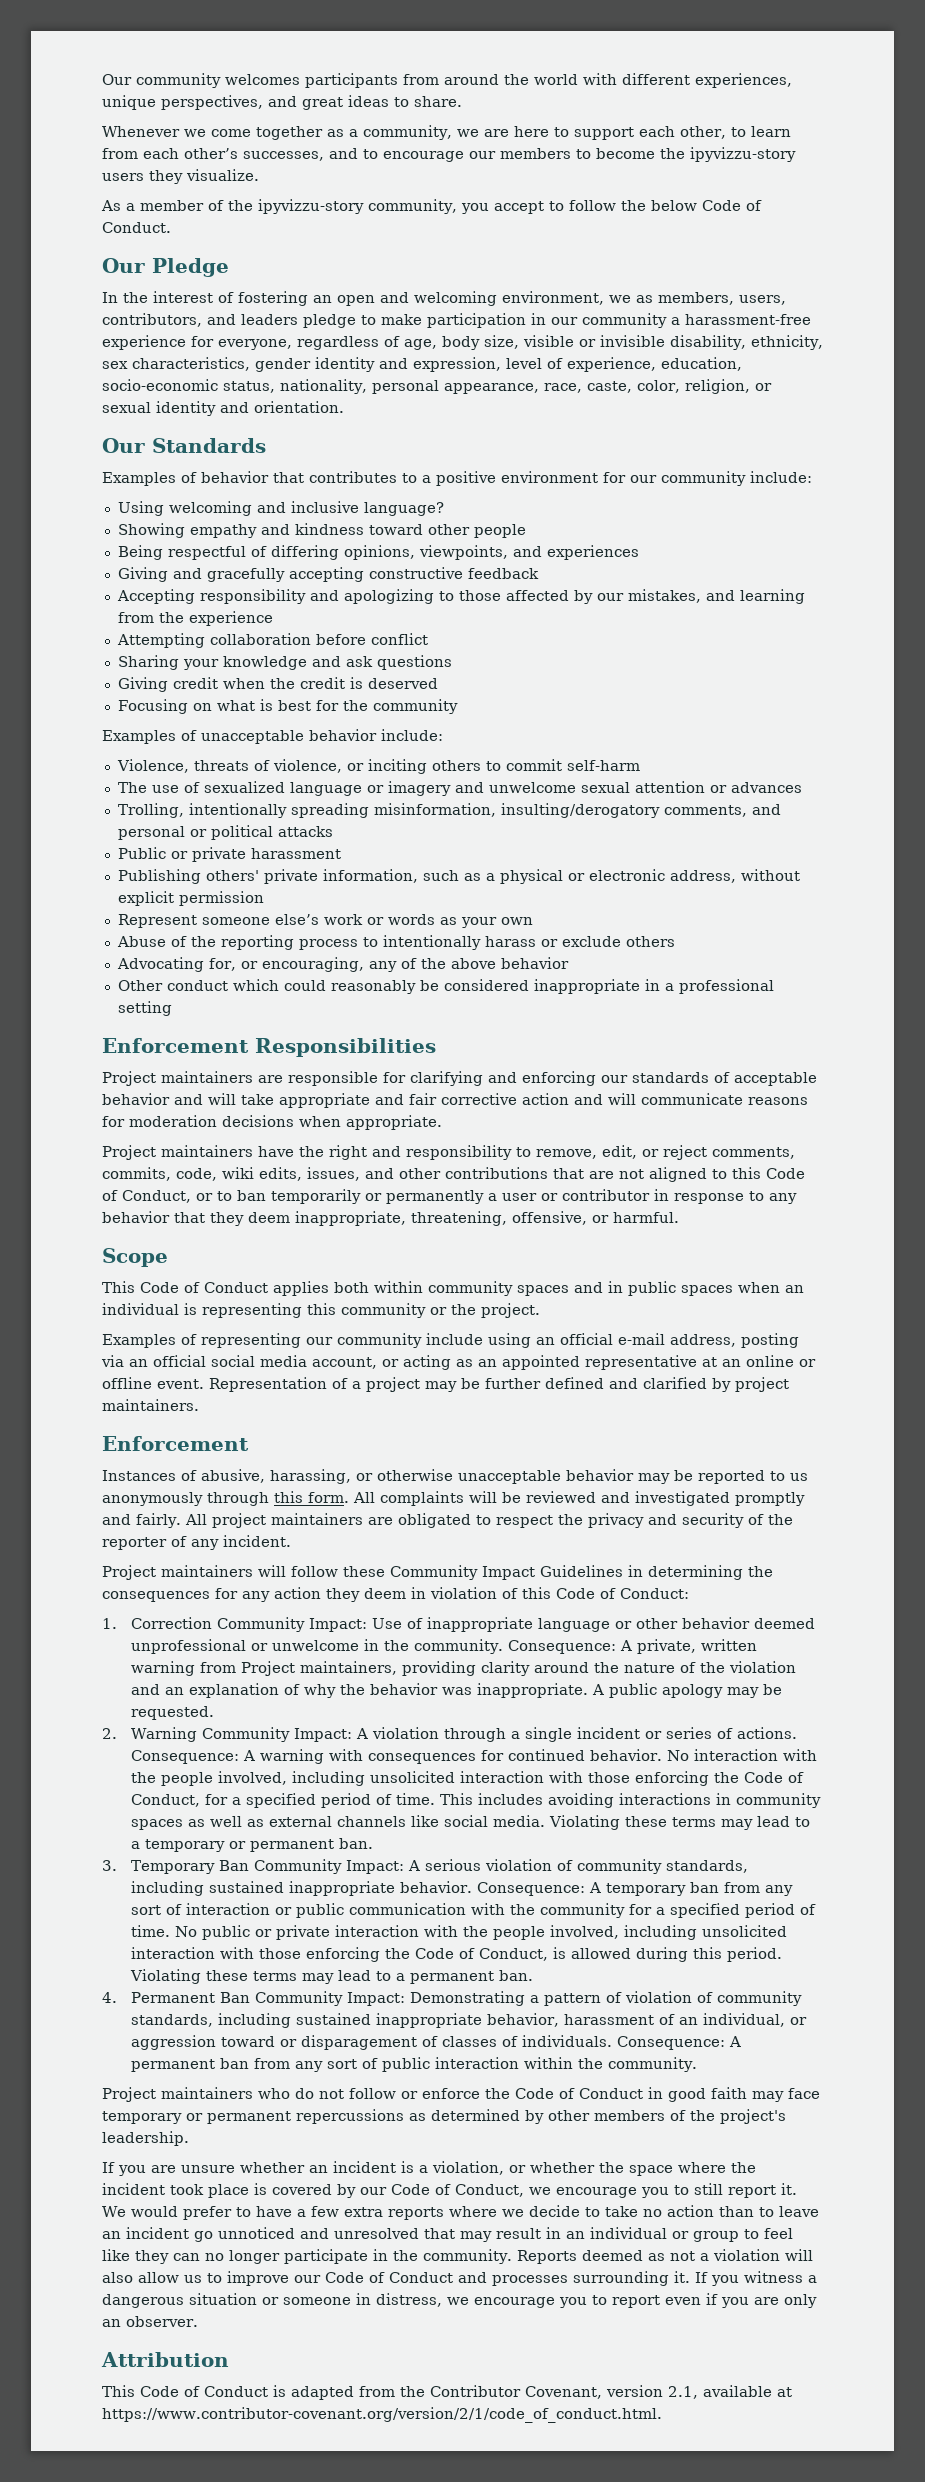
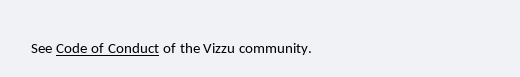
[102,73,792,88] [102,95,462,110] [102,125,791,140] [102,147,796,162] [102,169,259,184] [101,199,762,214] [102,222,171,233] [102,258,229,277] [102,291,786,306] [102,313,811,328] [102,335,823,350] [102,357,742,372] [102,379,772,394] [102,401,344,416] [102,438,266,453] [102,471,812,486] [117,501,444,516] [117,523,526,538] [117,545,639,560] [117,567,539,582] [116,589,805,604] [117,611,273,626] [116,633,428,648] [117,655,452,670] [117,677,438,692] [117,699,458,714] [102,729,443,744] [116,759,640,774] [117,781,802,796] [117,803,781,818] [117,825,333,840] [117,847,341,862] [117,869,800,884] [117,891,264,906] [117,914,533,928] [116,935,675,950] [116,957,569,972] [117,979,774,994] [117,1001,172,1016] [102,1038,436,1057] [102,1071,817,1086] [102,1093,808,1108] [102,1115,442,1130] [102,1145,795,1160] [102,1167,805,1182] [102,1189,797,1204] [102,1211,679,1226] [102,1248,168,1267] [102,1281,804,1296] [102,1303,540,1318] [102,1333,799,1348] [101,1355,816,1370] [102,1377,789,1392] [102,1399,199,1411] [102,1436,249,1451] [102,1469,808,1484] [102,1491,805,1506] [102,1513,793,1528] [102,1535,291,1550] [102,1565,773,1580] [102,1587,689,1602] [102,1617,815,1632] [130,1639,757,1654] [130,1661,796,1676] [130,1683,782,1698] [130,1706,214,1720] [102,1727,797,1742] [130,1749,817,1764] [130,1771,804,1786] [130,1793,821,1808] [130,1815,810,1830] [130,1838,373,1852] [102,1859,748,1874] [130,1881,793,1896] [130,1903,816,1918] [130,1925,787,1940] [130,1947,782,1962] [129,1969,533,1984] [102,1991,802,2006] [130,2013,807,2028] [130,2035,741,2050] [130,2057,697,2072] [102,2087,820,2102] [102,2109,786,2124] [102,2131,189,2146] [102,2161,756,2176] [102,2183,797,2198] [102,2205,819,2220] [102,2227,793,2242] [102,2249,813,2264] [102,2271,817,2286] [102,2293,817,2308] [102,2316,198,2327] [101,2352,229,2367] [102,2385,792,2400] [102,2407,662,2423] Our community welcomes participants from around the world with different experiences, unique perspectives, and great ideas to share. // Whenever we come together as a community, we are here to support each other, to learn from each other’s successes, and to encourage our members to become the ipyvizzu-story users they visualize. // As a member of the ipyvizzu-story community, you accept to follow the below Code of Conduct. // Our Pledge // In the interest of fostering an open and welcoming environment, we as members, users, contributors, and leaders pledge to make participation in our community a harassment-free experience for everyone, regardless of age, body size, visible or invisible disability, ethnicity, sex characteristics, gender identity and expression, level of experience, education, socio-economic status, nationality, personal appearance, race, caste, color, religion, or sexual identity and orientation. // Our Standards // Examples of behavior that contributes to a positive environment for our community include: // Using welcoming and inclusive language? // Showing empathy and kindness toward other people // Being respectful of differing opinions, viewpoints, and experiences // Giving and gracefully accepting constructive feedback // Accepting responsibility and apologizing to those affected by our mistakes, and learning from the experience // Attempting collaboration before conflict // Sharing your knowledge and ask questions // Giving credit when the credit is deserved // Focusing on what is best for the community // Examples of unacceptable behavior include: // Violence, threats of violence, or inciting others to commit self-harm // The use of sexualized language or imagery and unwelcome sexual attention or advances // Trolling, intentionally spreading misinformation, insulting/derogatory comments, and personal or political attacks // Public or private harassment // Publishing others' private information, such as a physical or electronic address, without explicit permission // Represent someone else’s work or words as your own // Abuse of the reporting process to intentionally harass or exclude others // Advocating for, or encouraging, any of the above behavior // Other conduct which could reasonably be considered inappropriate in a professional setting // Enforcement Responsibilities // Project maintainers are responsible for clarifying and enforcing our standards of acceptable behavior and will take appropriate and fair corrective action and will communicate reasons for moderation decisions when appropriate. // Project maintainers have the right and responsibility to remove, edit, or reject comments, commits, code, wiki edits, issues, and other contributions that are not aligned to this Code of Conduct, or to ban temporarily or permanently a user or contributor in response to any behavior that they deem inappropriate, threatening, offensive, or harmful. // Scope // This Code of Conduct applies both within community spaces and in public spaces when an individual is representing this community or the project. // Examples of representing our community include using an official e-mail address, posting via an official social media account, or acting as an appointed representative at an online or offline event. Representation of a project may be further defined and clarified by project maintainers. // Enforcement // Instances of abusive, harassing, or otherwise unacceptable behavior may be reported to us anonymously through this form. All complaints will be reviewed and investigated promptly and fairly. All project maintainers are obligated to respect the privacy and security of the reporter of any incident. // Project maintainers will follow these Community Impact Guidelines in determining the consequences for any action they deem in violation of this Code of Conduct: // 1. Correction Community Impact: Use of inappropriate language or other behavior deemed unprofessional or unwelcome in the community. Consequence: A private, written warning from Project maintainers, providing clarity around the nature of the violation and an explanation of why the behavior was inappropriate. A public apology may be requested. // 2. Warning Community Impact: A violation through a single incident or series of actions. Consequence: A warning with consequences for continued behavior. No interaction with the people involved, including unsolicited interaction with those enforcing the Code of Conduct, for a specified period of time. This includes avoiding interactions in community spaces as well as external channels like social media. Violating these terms may lead to a temporary or permanent ban. // 3. Temporary Ban Community Impact: A serious violation of community standards, including sustained inappropriate behavior. Consequence: A temporary ban from any sort of interaction or public communication with the community for a specified period of time. No public or private interaction with the people involved, including unsolicited interaction with those enforcing the Code of Conduct, is allowed during this period. Violating these terms may lead to a permanent ban. // 4. Permanent Ban Community Impact: Demonstrating a pattern of violation of community standards, including sustained inappropriate behavior, harassment of an individual, or aggression toward or disparagement of classes of individuals. Consequence: A permanent ban from any sort of public interaction within the community. // Project maintainers who do not follow or enforce the Code of Conduct in good faith may face temporary or permanent repercussions as determined by other members of the project's leadership. // If you are unsure whether an incident is a violation, or whether the space where the incident took place is covered by our Code of Conduct, we encourage you to still report it. We would prefer to have a few extra reports where we decide to take no action than to leave an incident go unnoticed and unresolved that may result in an individual or group to feel like they can no longer participate in the community. Reports deemed as not a violation will also allow us to improve our Code of Conduct and processes surrounding it. If you witness a dangerous situation or someone in distress, we encourage you to report even if you are only an observer. // Attribution // This Code of Conduct is adapted from the Contributor Covenant, version 2.1, available at https://www.contributor-covenant.org/version/2/1/code_of_conduct.html. -> [31,43,313,55] See Code of Conduct of the Vizzu community.

